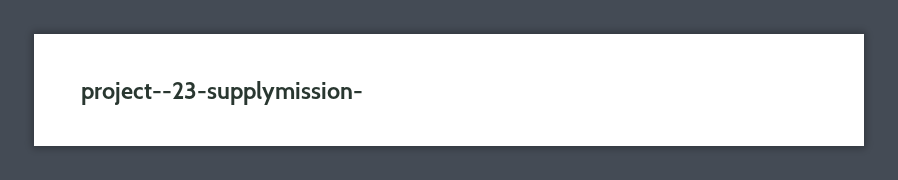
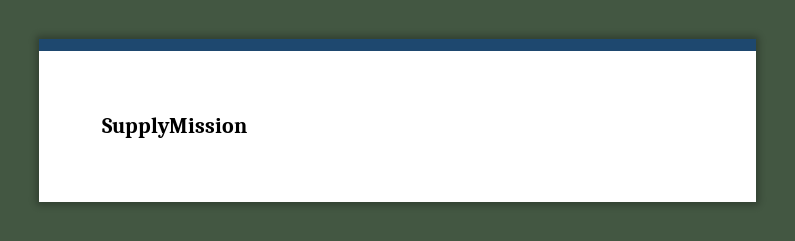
[81,81,363,105] project--23-supplymission- -> [102,117,247,138] SupplyMission

